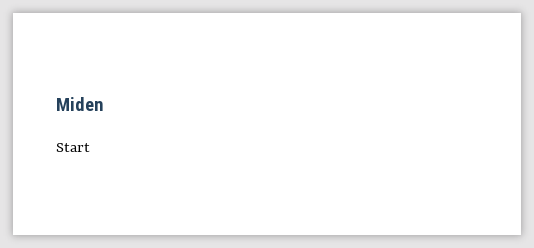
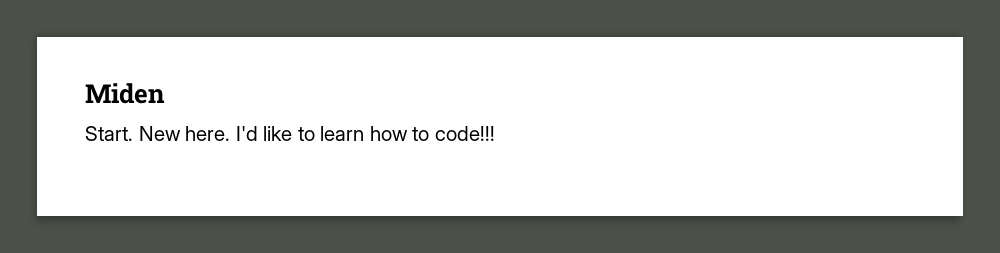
[56,143,90,152] Start -> [85,126,495,141] Start. New here. I'd like to learn how to code!!!

